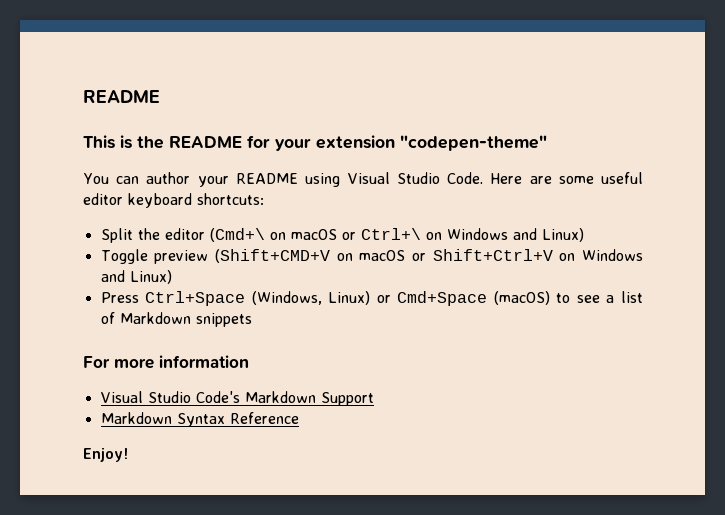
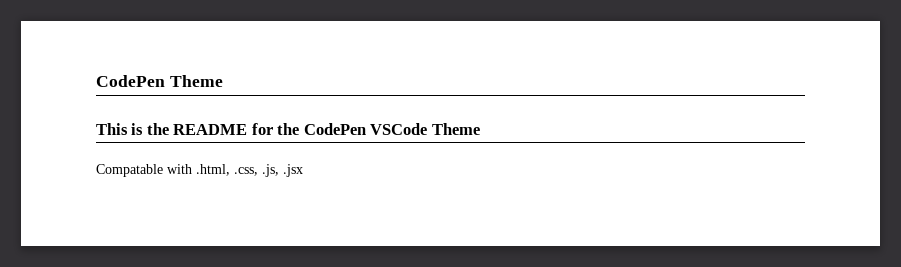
[83,90,160,103] README -> [96,75,223,87] CodePen Theme
[275,135,547,151] [83,172,643,187] [83,193,264,208] [100,228,584,243] [100,249,643,264] [100,270,172,284] [100,291,643,306] [100,312,252,327] [83,355,249,369] [100,391,374,406] [100,412,299,427] [83,448,128,462] your extension "codepen-theme" // You can author your README using Visual Studio Code. Here are some useful editor keyboard shortcuts: // Split the editor (Cmd+\ on macOS or Ctrl+\ on Windows and Linux) // Toggle preview (Shift+CMD+V on macOS or Shift+Ctrl+V on Windows and Linux) // Press Ctrl+Space (Windows, Linux) or Cmd+Space (macOS) to see a list of Markdown snippets // For more information // Visual Studio Code's Markdown Support // Markdown Syntax Reference // Enjoy! -> [277,123,480,135] [96,164,303,177] the CodePen VSCode Theme // Compatable with .html, .css, .js, .jsx

